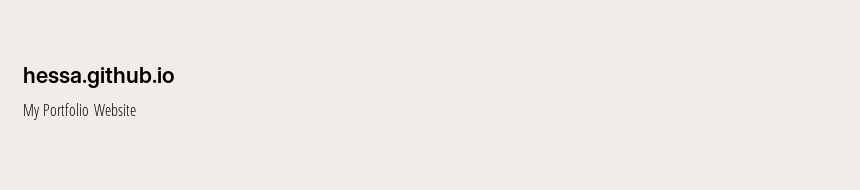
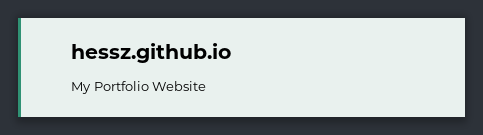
[23,67,175,88] hessa.github.io -> [71,43,231,63] hessz.github.io

